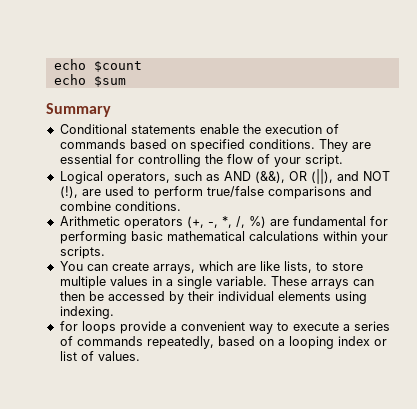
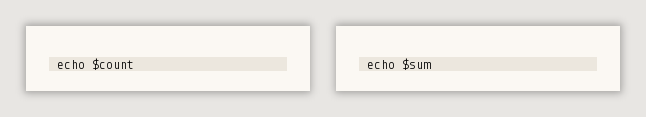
[46,103,111,117] [59,124,339,134] [59,139,371,152] [59,154,343,167] [59,169,390,184] [59,186,372,199] [59,201,181,211] [59,216,388,229] [59,231,388,244] [59,246,105,259] [59,261,363,274] [59,276,374,289] [59,291,367,304] [59,306,114,319] [59,321,390,334] [59,336,387,349] [59,351,140,361] // Summary // Conditional statements enable the execution of commands based on specified conditions. They are essential for controlling the flow of your script. // Logical operators, such as AND (&&), OR (||), and NOT (!), are used to perform true/false comparisons and combine conditions. // Arithmetic operators (+, -, *, /, %) are fundamental for performing basic mathematical calculations within your scripts. // You can create arrays, which are like lists, to store multiple values in a single variable. These arrays can then be accessed by their individual elements using indexing. // for loops provide a convenient way to execute a series of commands repeatedly, based on a looping index or list of values. -> (432, 64) none

